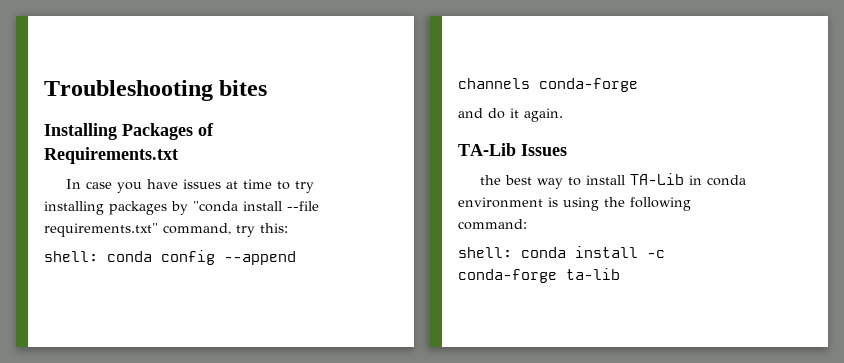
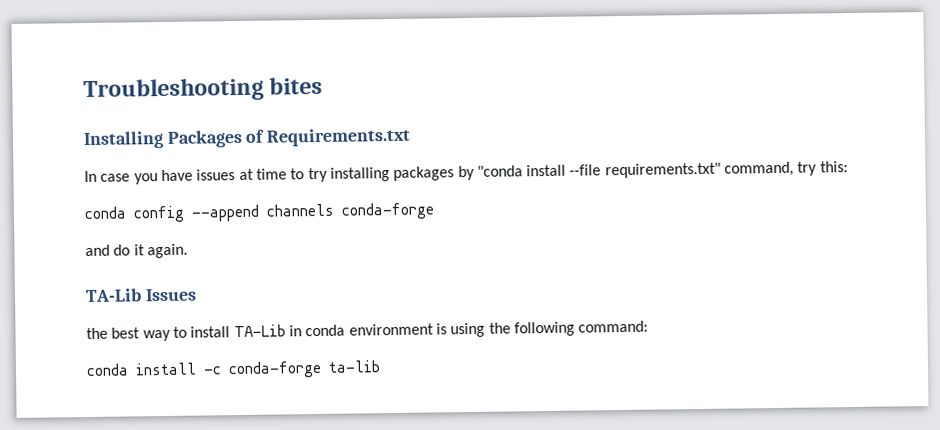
[44,251,98,262] shell: -> (848, 167) none
[458,247,512,258] shell: -> (649, 326) none

